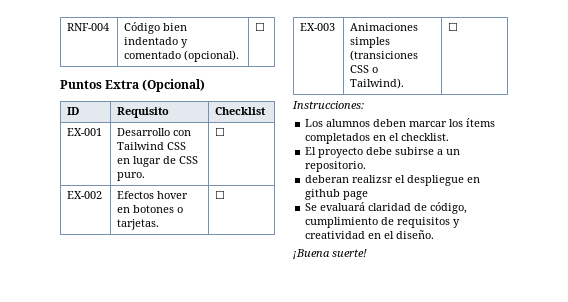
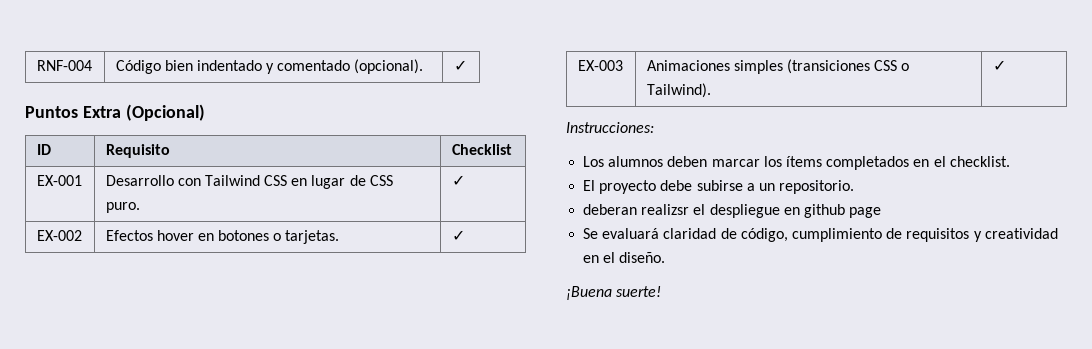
[255,22,266,31] ☐ -> [453,60,467,71] ✓
[215,127,226,136] ☐ -> [451,175,465,186] ✓
[215,190,226,199] ☐ -> [451,230,465,241] ✓
[448,22,459,31] ☐ -> [992,60,1006,71] ✓

